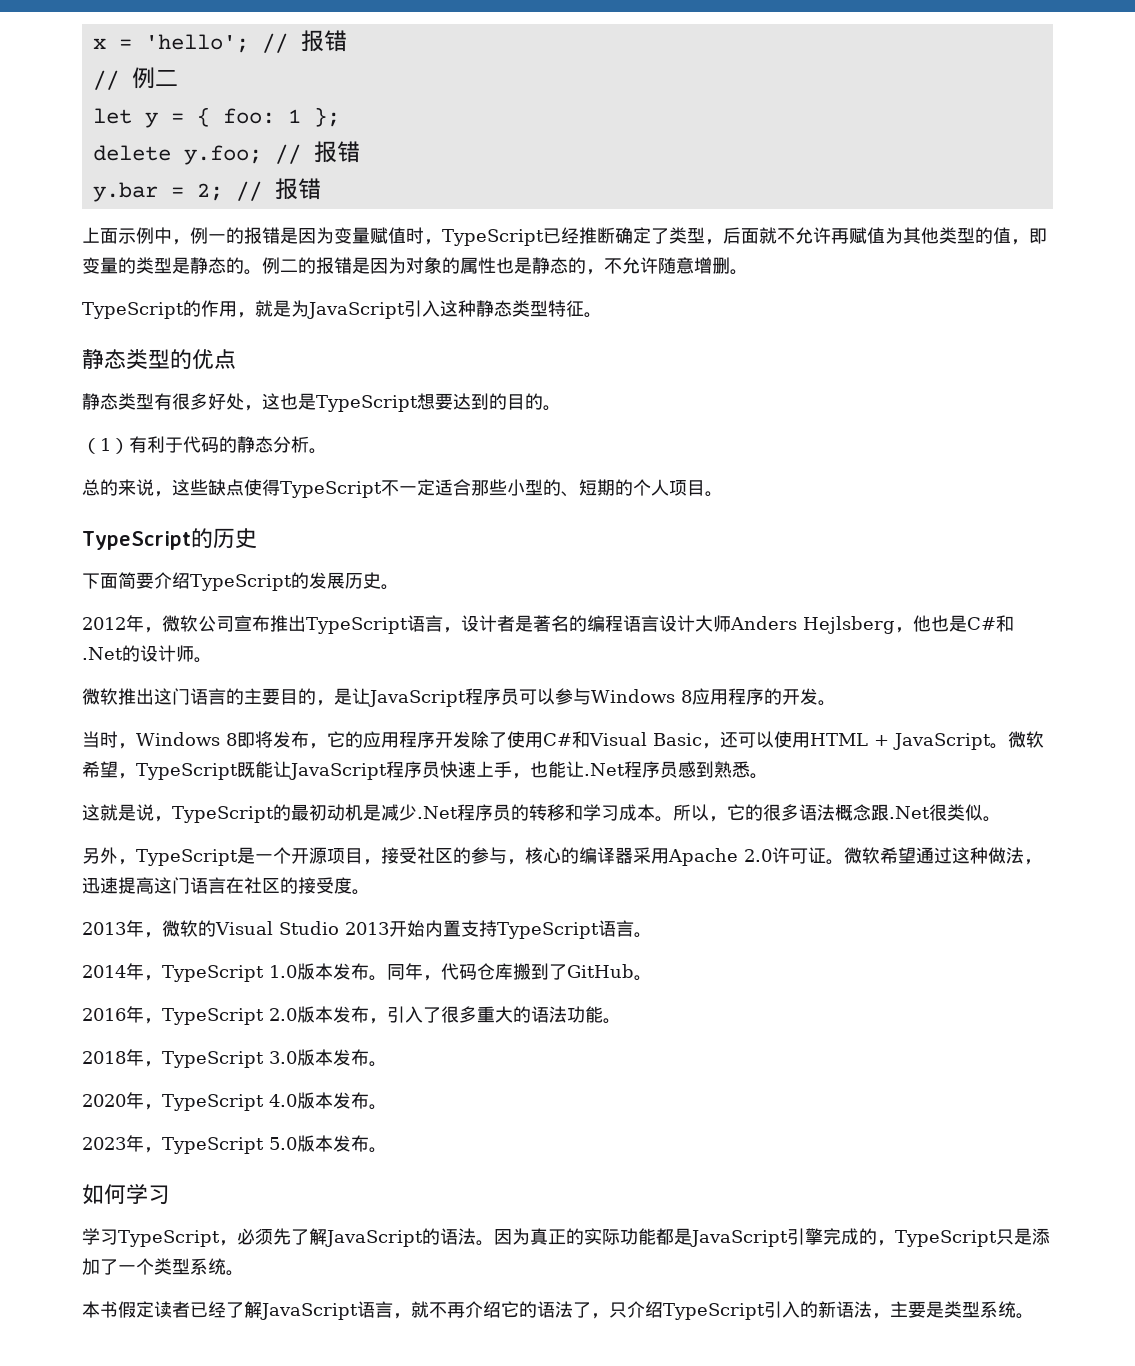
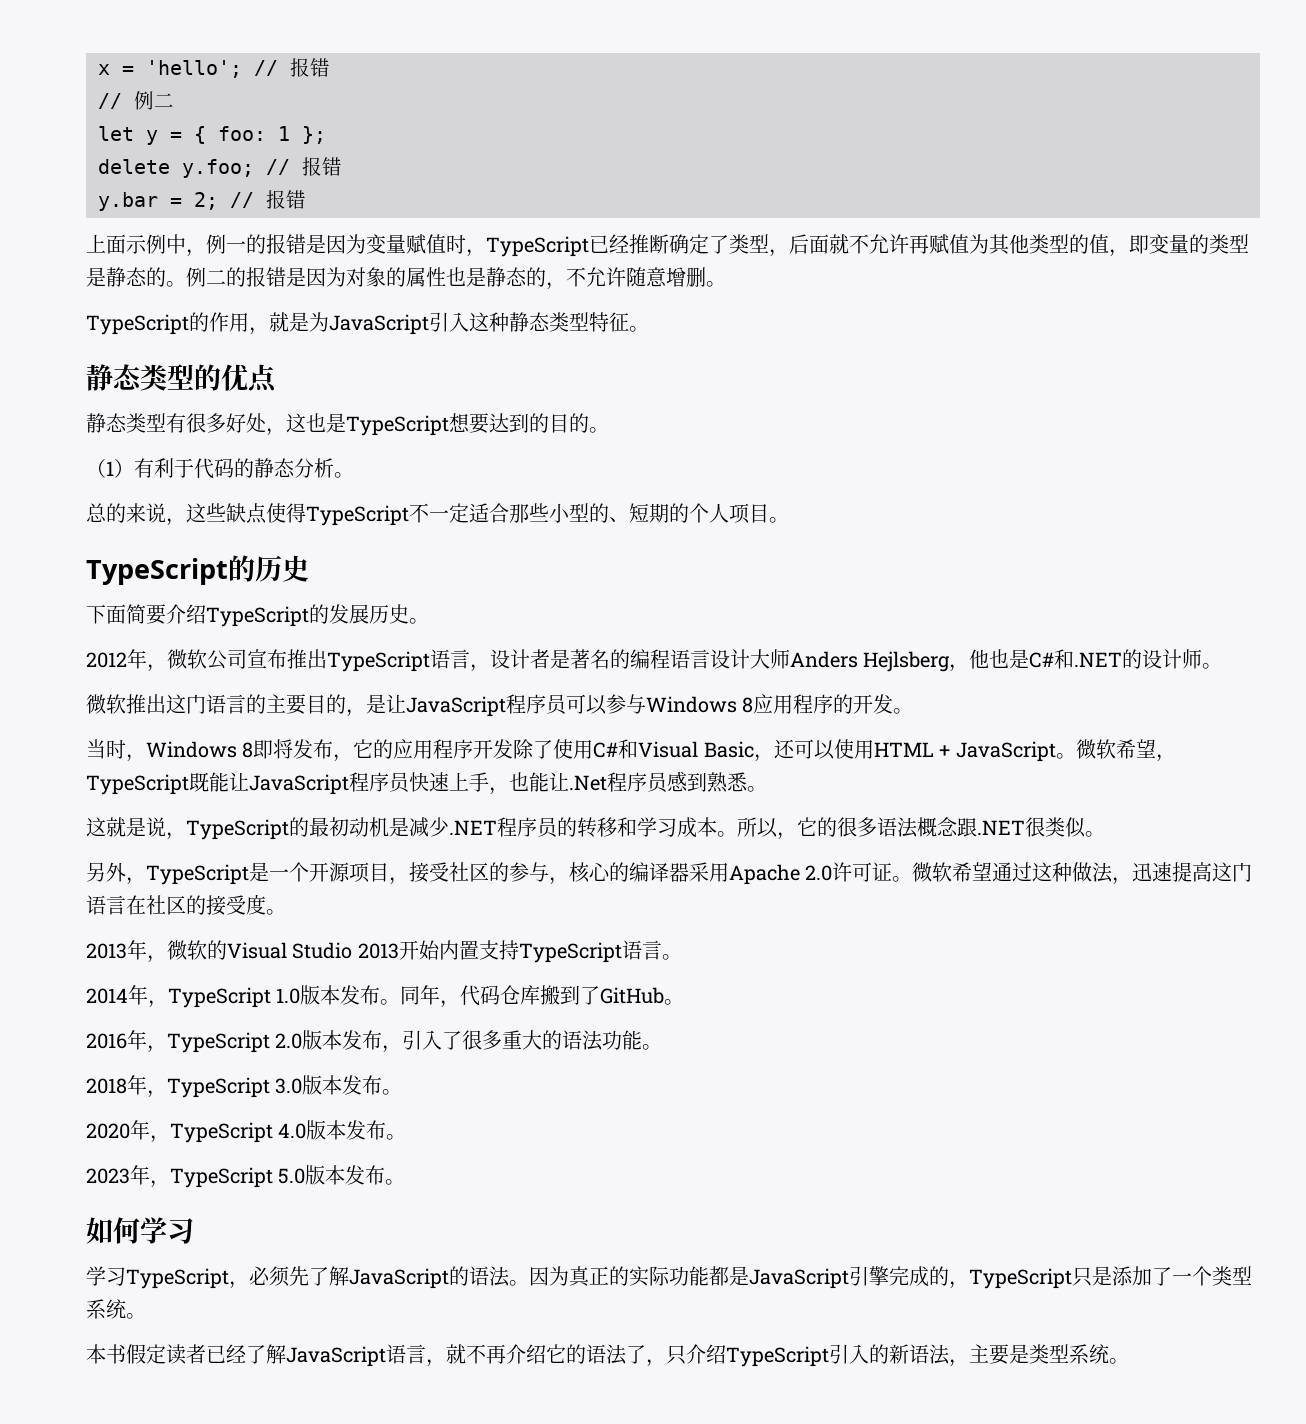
[82,647,123,660] .Net -> [1074,652,1123,667] .NET
[417,806,458,819] .Net -> [449,820,497,835] .NET
[889,806,930,819] .Net -> [977,820,1025,835] .NET

